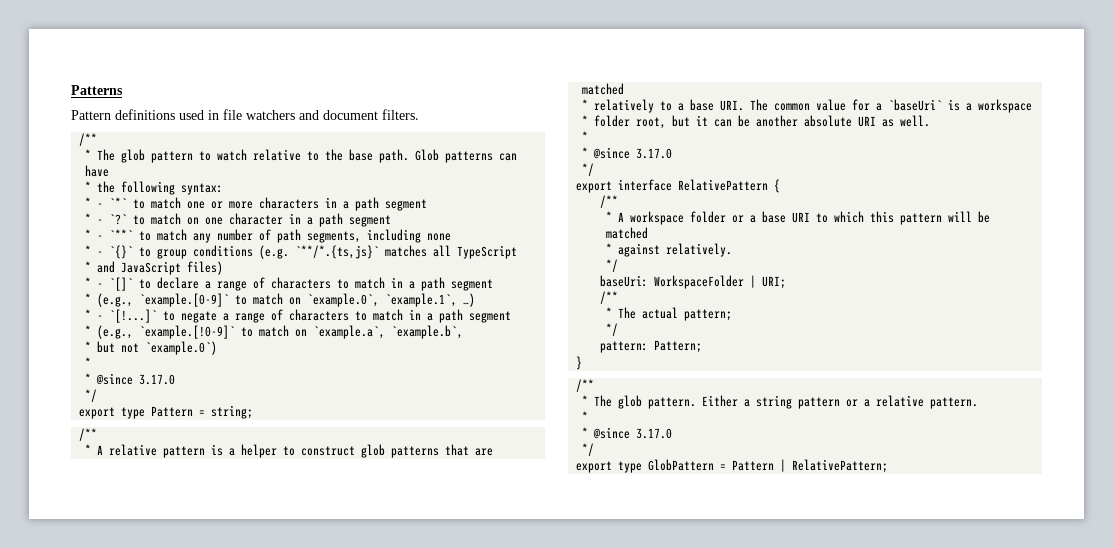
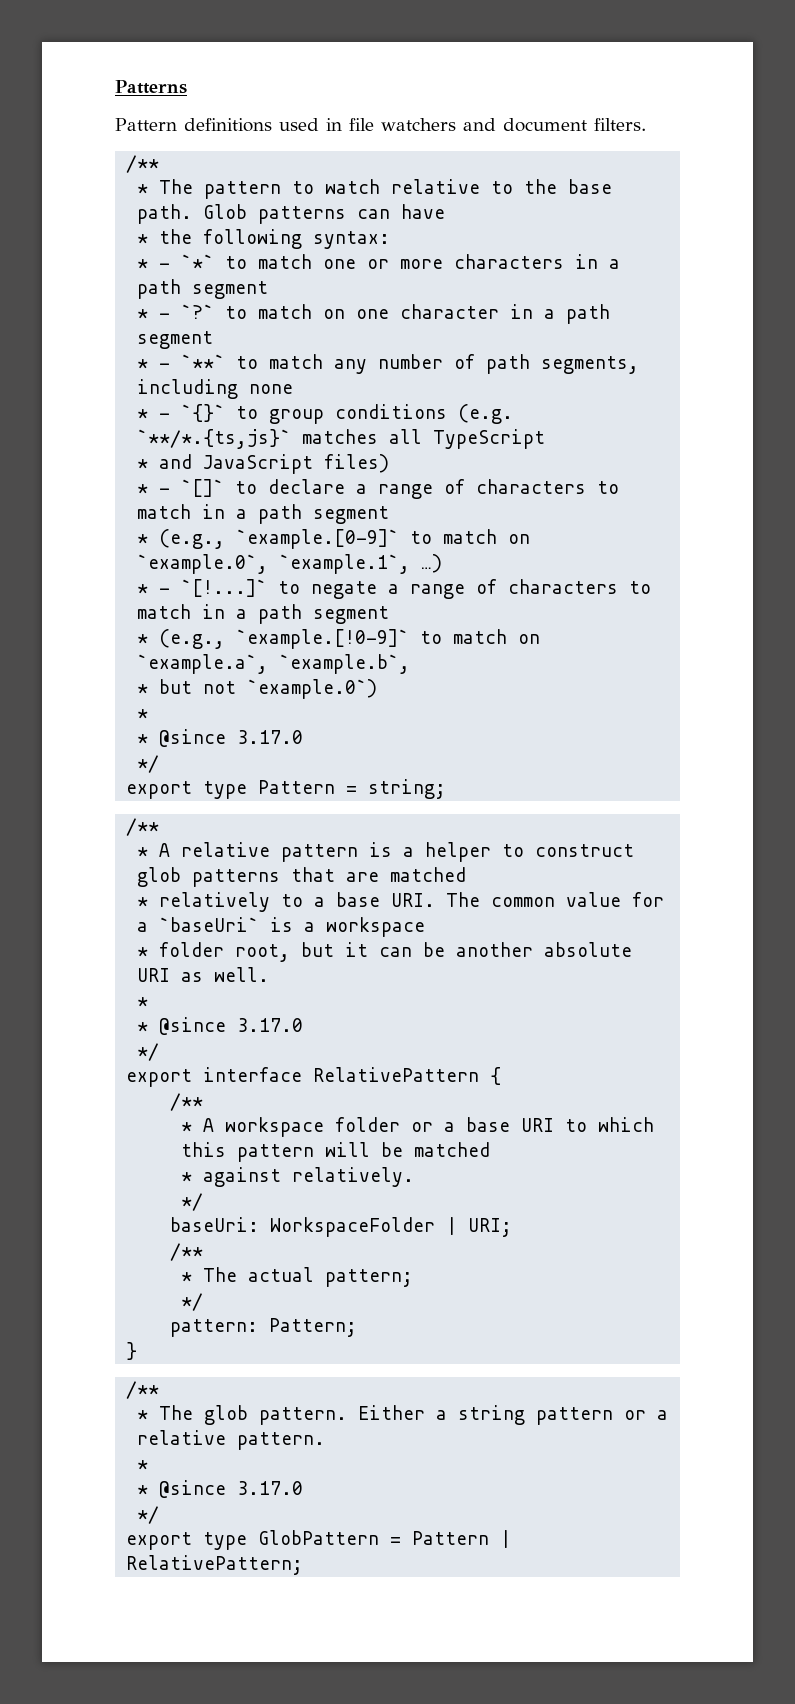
[121,149,146,163] glob -> (194, 186) none

